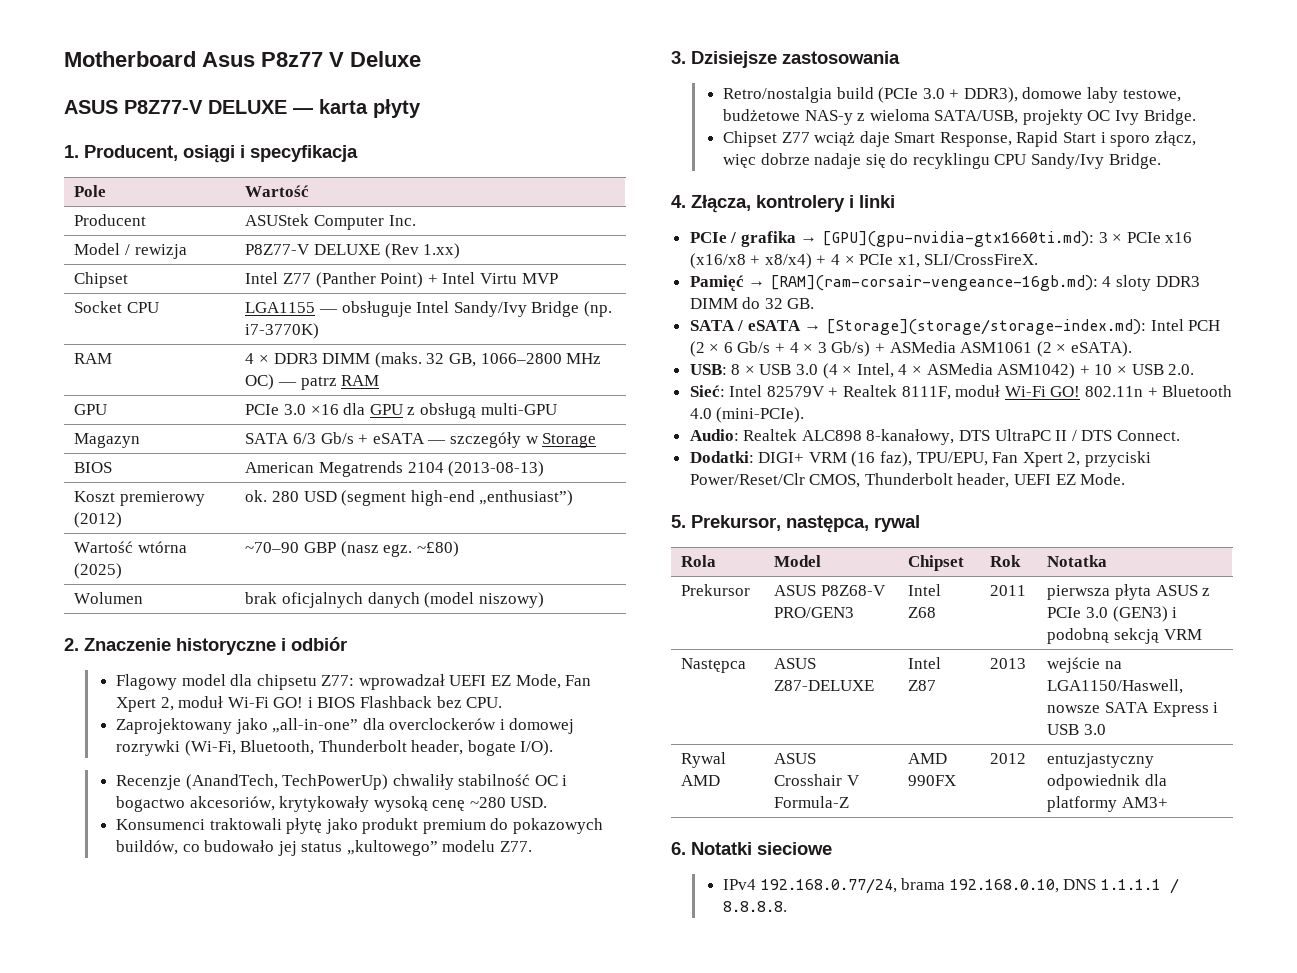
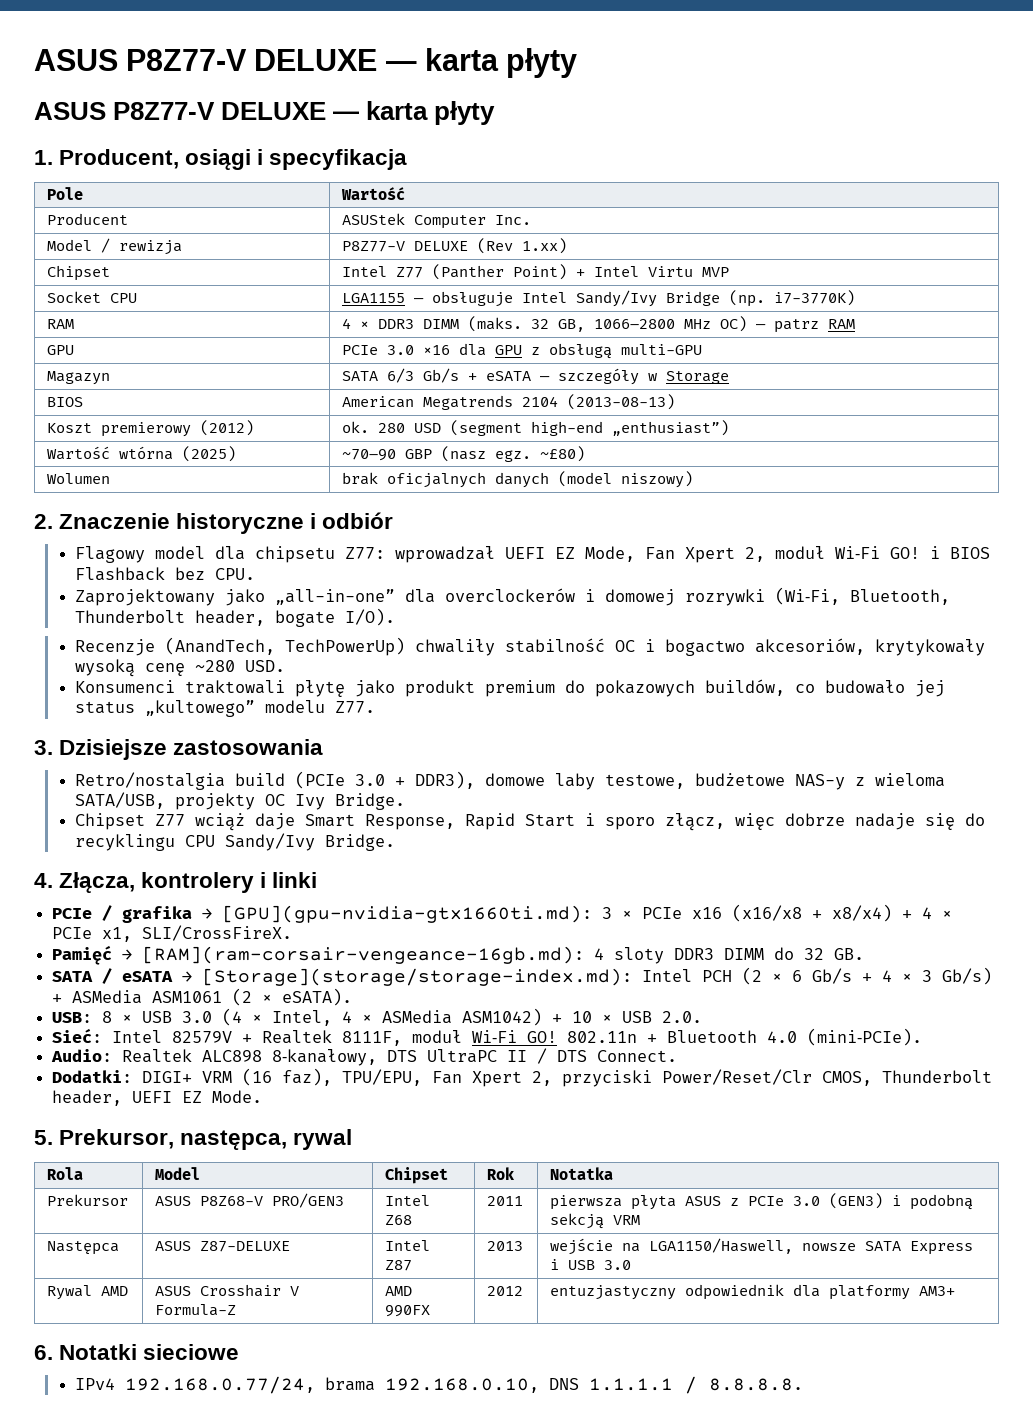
[64,51,421,67] Motherboard Asus P8z77 V Deluxe -> [34,48,578,78] ASUS P8Z77-V DELUXE — karta płyty

